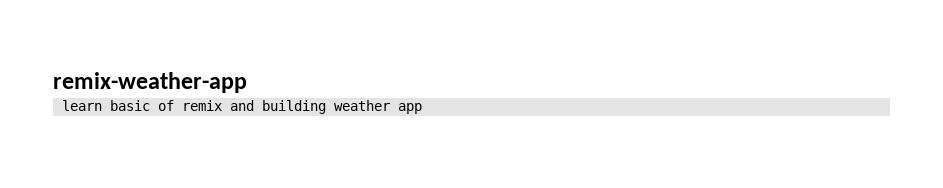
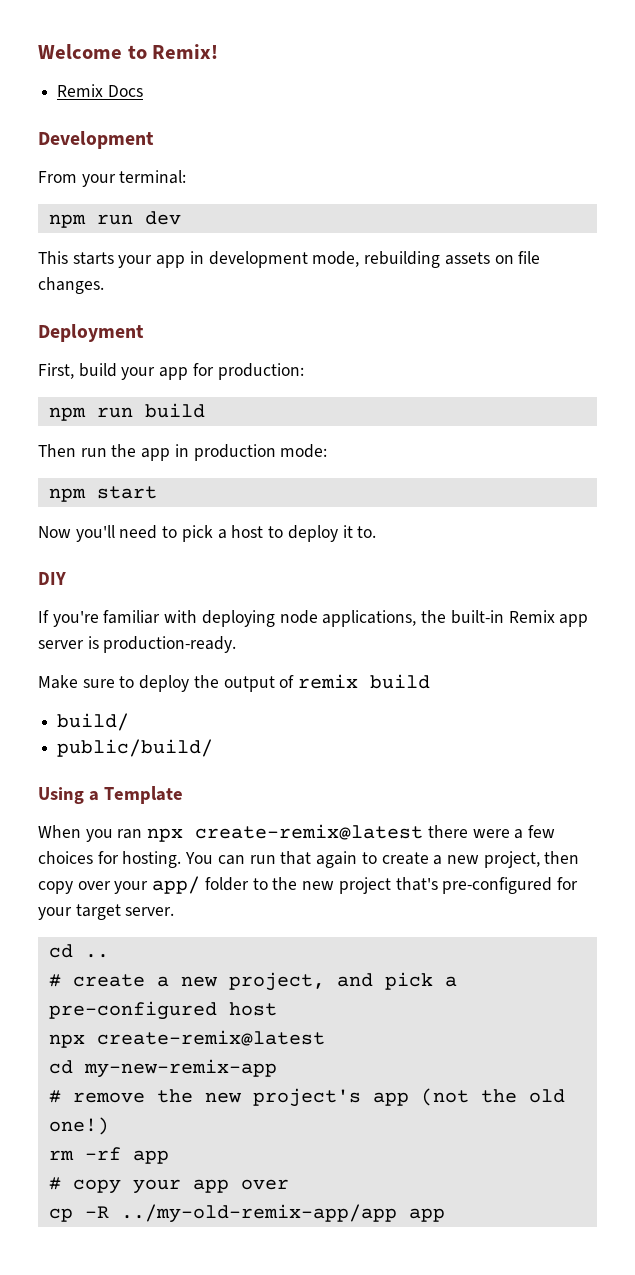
[53,72,247,93] [61,100,390,114] remix-weather-app // learn basic of remix and building weather -> [38,44,219,59] [57,84,143,97] [38,131,154,149] [38,170,187,187] [48,211,181,228] [38,251,541,268] [38,277,104,294] [38,324,144,342] [38,363,304,380] [48,403,205,421] [38,444,328,461] [48,486,157,502] [38,525,377,542] [38,572,66,585] [38,610,589,627] [38,636,237,653] [38,674,431,692] [57,713,130,731] [57,739,214,757] [38,786,183,804] [38,824,556,842] [38,851,580,868] [38,876,578,894] [38,904,175,920] [48,944,109,958] [48,972,457,991] [48,1001,277,1020] [48,1030,325,1048] [48,1059,277,1078] [48,1088,565,1107] [48,1117,109,1135] [48,1147,169,1164] [48,1177,289,1194] [48,1204,397,1223] Welcome to Remix! // Remix Docs // Development // From your terminal: // npm run dev // This starts your app in development mode, rebuilding assets on file changes. // Deployment // First, build your app for production: // npm run build // Then run the app in production mode: // npm start // Now you'll need to pick a host to deploy it to. // DIY // If you're familiar with deploying node applications, the built-in Remix app server is production-ready. // Make sure to deploy the output of remix build // build/ // public/build/ // Using a Template // When you ran npx create-remix@latest there were a few choices for hosting. You can run that again to create a new project, then copy over your app/ folder to the new project that's pre-configured for your target server. // cd .. // # create a new project, and pick a pre-configured host // npx create-remix@latest // cd my-new-remix-app // # remove the new project's app (not the old one!) // rm -rf app // # copy your app over // cp -R ../my-old-remix-app/app

